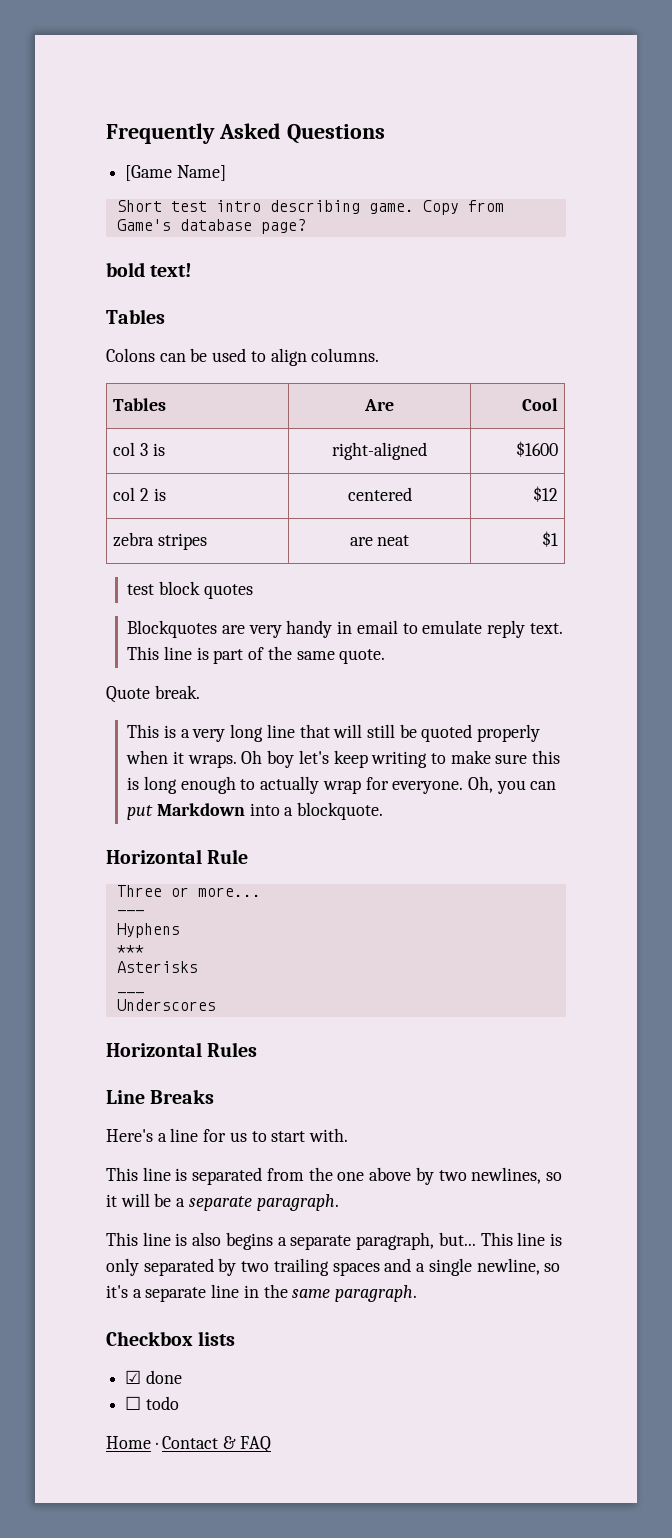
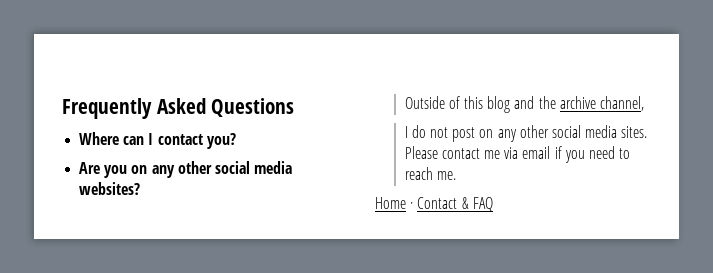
[125,165,226,181] [116,200,504,215] [116,219,306,234] [106,262,193,277] [106,309,165,324] [106,348,380,366] [113,398,167,411] [364,399,394,411] [521,398,558,411] [113,442,165,456] [332,442,427,460] [515,441,558,457] [113,487,166,501] [347,487,412,501] [532,486,558,502] [113,532,207,550] [349,535,410,546] [541,531,558,547] [127,581,253,599] [127,620,563,638] [127,646,386,664] [106,685,200,703] [127,724,541,742] [126,750,561,768] [127,776,557,794] [127,802,384,820] [106,849,249,864] [116,885,261,897] [116,910,144,916] [116,923,180,938] [116,945,144,954] [116,961,198,973] [116,992,144,994] [116,999,216,1011] [106,1042,258,1057] [106,1089,215,1104] [106,1128,349,1142] [106,1167,562,1185] [106,1193,339,1211] [106,1232,562,1250] [106,1258,561,1276] [106,1284,418,1302] [106,1331,236,1346] [125,1370,182,1384] [125,1396,179,1410] [Game Name] // Short test intro describing game. Copy from Game's database page? // bold text! // Tables // Colons can be used to align columns. // Tables | Are | Cool // col 3 is | right-aligned | $1600 // col 2 is | centered | $12 // zebra stripes | are neat | $1 // test block quotes // Blockquotes are very handy in email to emulate reply text. This line is part of the same quote. // Quote break. // This is a very long line that will still be quoted properly when it wraps. Oh boy let's keep writing to make sure this is long enough to actually wrap for everyone. Oh, you can put Markdown into a blockquote. // Horizontal Rule // Three or more... // --- // Hyphens // *** // Asterisks // ___ // Underscores // Horizontal Rules // Line Breaks // Here's a line for us to start with. // This line is separated from the one above by two newlines, so it will be a separate paragraph. // This line is also begins a separate paragraph, but... This line is only separated by two trailing spaces and a single newline, so it's a separate line in the same paragraph. // Checkbox lists // ☑ done // ☐ todo -> [79,132,236,149] [79,161,293,178] [79,182,141,195] [404,96,644,113] [404,125,648,142] [404,146,631,163] [404,167,456,180] Where can I contact you? // Are you on any other social media websites? // Outside of this blog and the archive channel, // I do not post on any other social media sites. Please contact me via email if you need to reach me.

